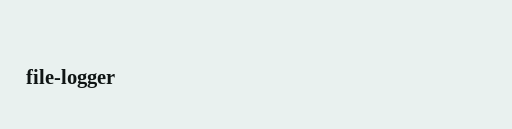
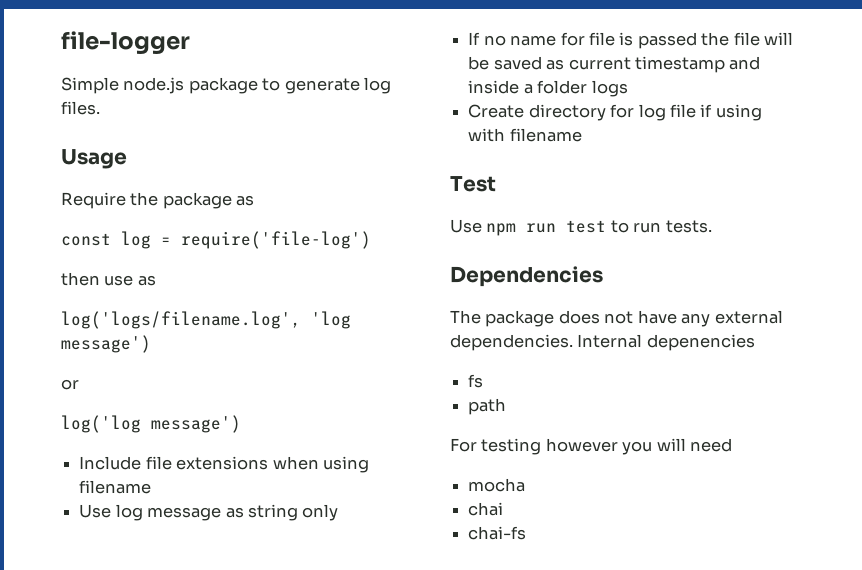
(115, 78) none -> [61,77,392,94] [61,101,100,115] [61,149,127,169] [61,192,255,209] [61,231,371,249] [61,272,156,286] [61,311,351,329] [61,335,151,353] [61,379,79,390] [61,415,241,433] [79,456,369,473] [79,480,152,494] [79,504,339,521] [468,32,794,49] [468,56,761,73] [468,80,628,97] [468,104,762,121] [468,128,582,142] [450,176,496,192] [450,219,712,236] [450,266,603,287] [450,310,783,327] [450,334,755,351] [468,374,484,388] [468,398,507,415] [450,438,733,455] [468,478,526,492] [468,502,504,516] [468,526,527,540] // Simple node.js package to generate log files. // Usage // Require the package as // const log = require('file-log') // then use as // log('logs/filename.log', 'log message') // or // log('log message') // Include file extensions when using filename // Use log message as string only // If no name for file is passed the file will be saved as current timestamp and inside a folder logs // Create directory for log file if using with filename // Test // Use npm run test to run tests. // Dependencies // The package does not have any external dependencies. Internal depenencies // fs // path // For testing however you will need // mocha // chai // chai-fs

